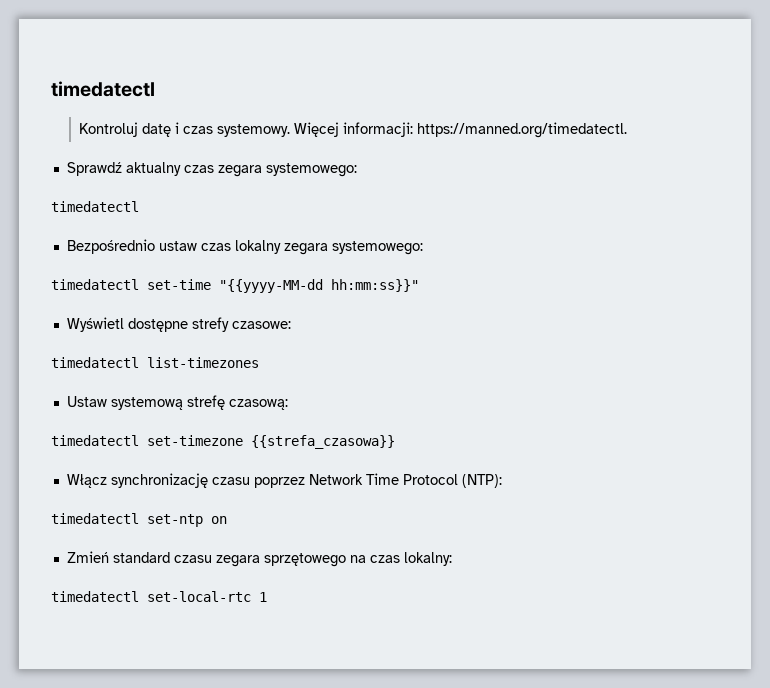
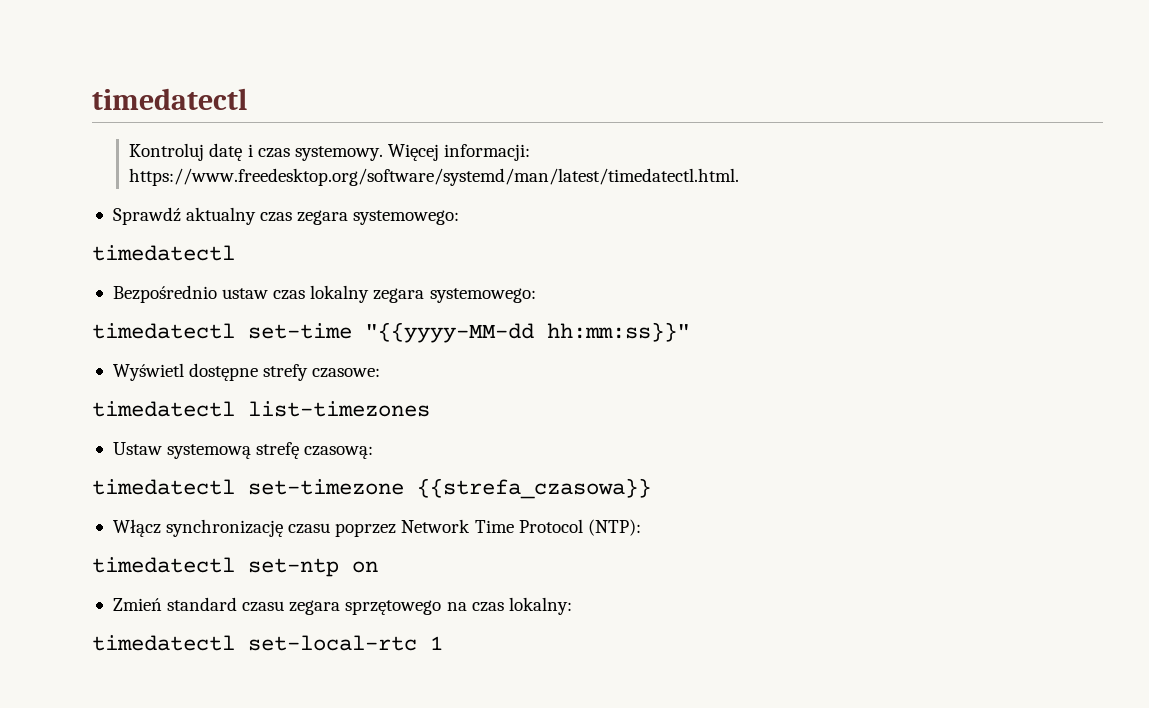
[416,122,627,138] https://manned.org/timedatectl. -> [129,168,740,186] https://www.freedesktop.org/software/systemd/man/latest/timedatectl.html.

